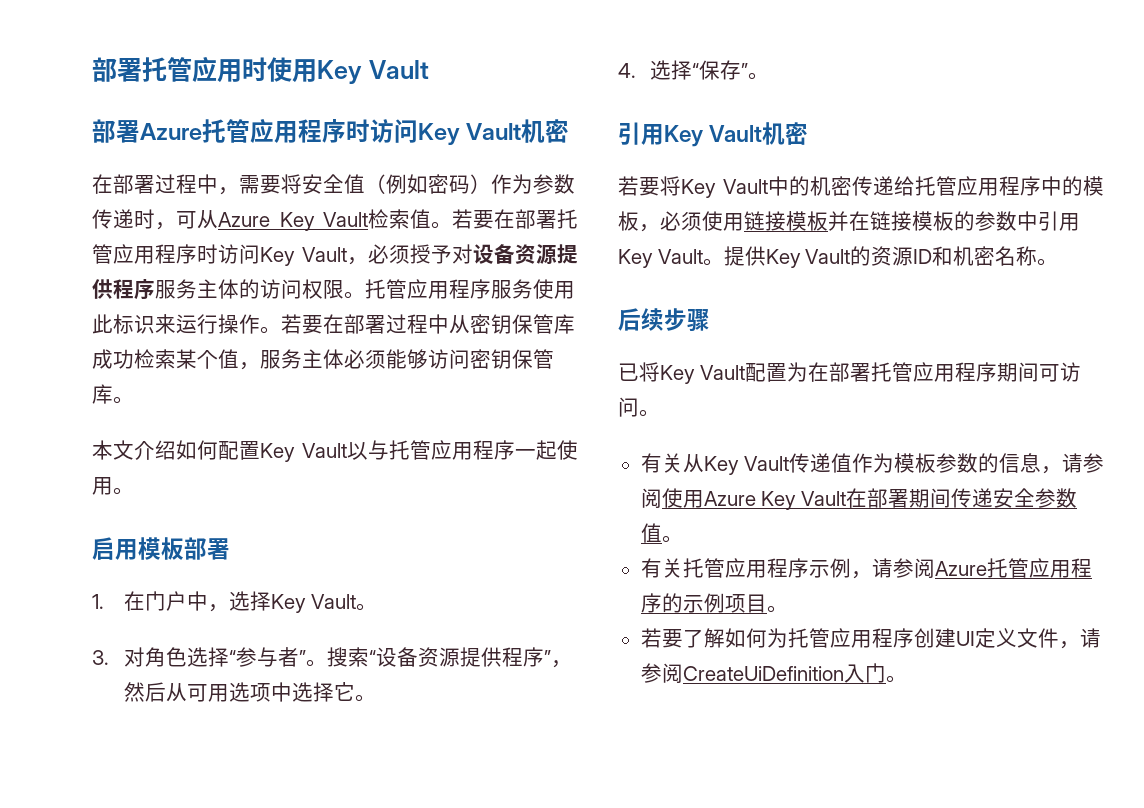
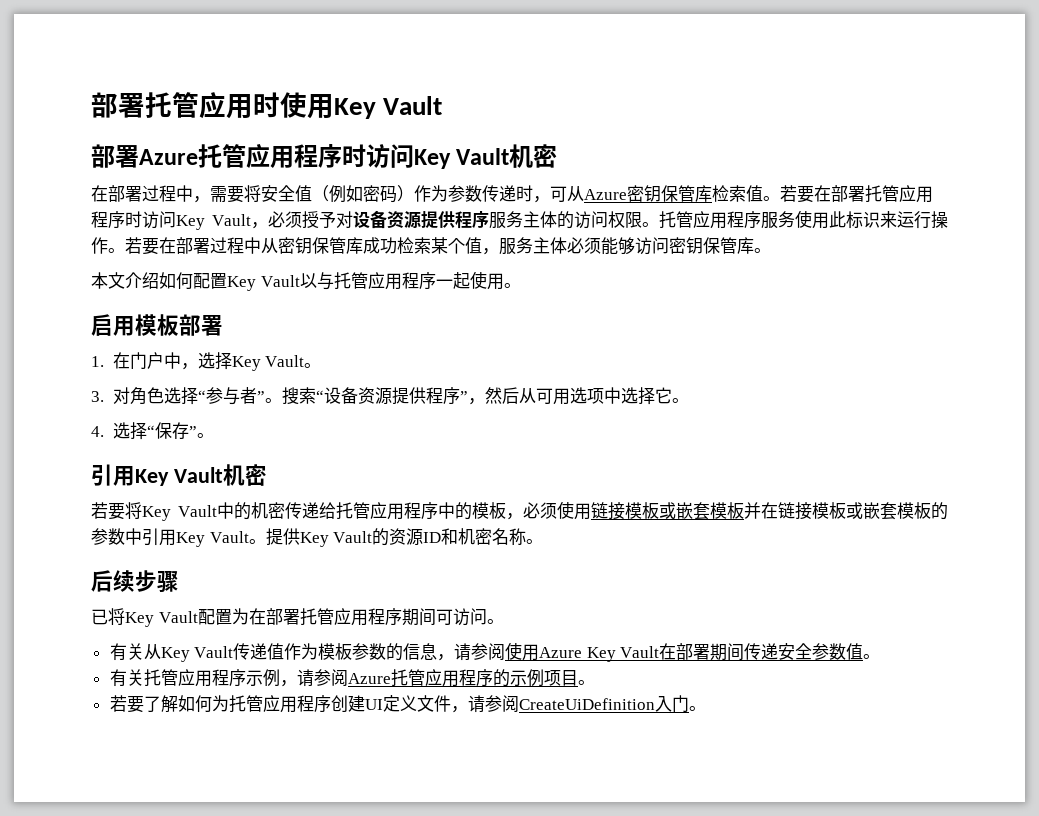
[279,212,368,231] Key Vault -> [627,185,712,202] 密钥保管库
(828, 221) none -> [659,502,744,520] 或嵌套模板
(954, 221) none -> [846,502,931,520] 或嵌套模板

